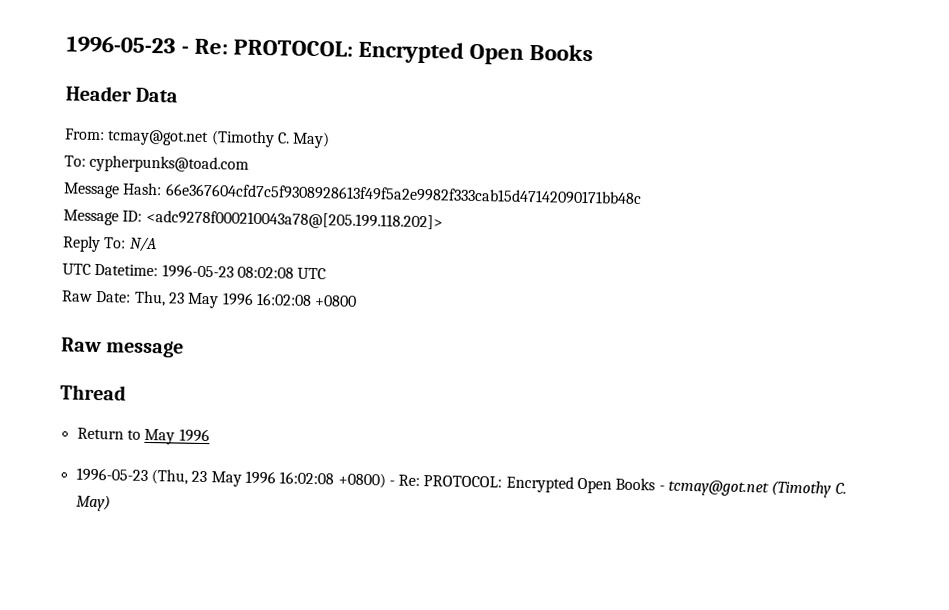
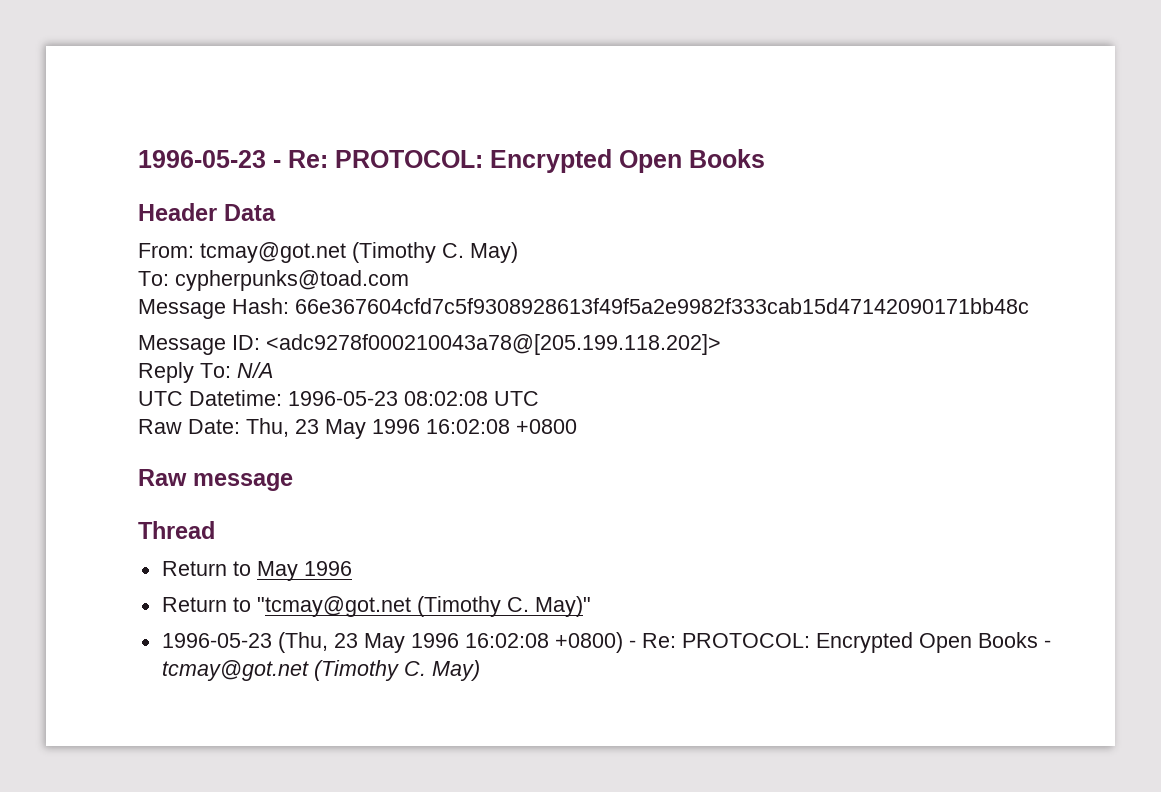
(210, 435) none -> [161,596,591,617] // Return to "tcmay@got.net (Timothy C. May)"

